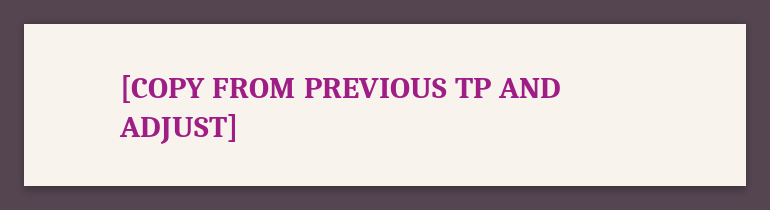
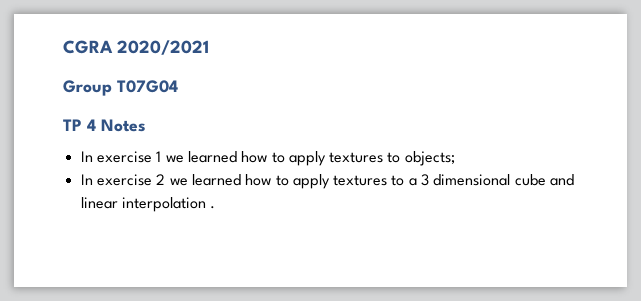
[120,75,562,103] [119,114,238,144] [COPY FROM PREVIOUS TP AND ADJUST] -> [63,40,209,55] [63,80,178,96] [63,119,146,132] [80,151,455,166] [80,174,575,189] [80,197,216,212] CGRA 2020/2021 // Group T07G04 // TP 4 Notes // In exercise 1 we learned how to apply textures to objects; // In exercise 2 we learned how to apply textures to a 3 dimensional cube and linear interpolation .

